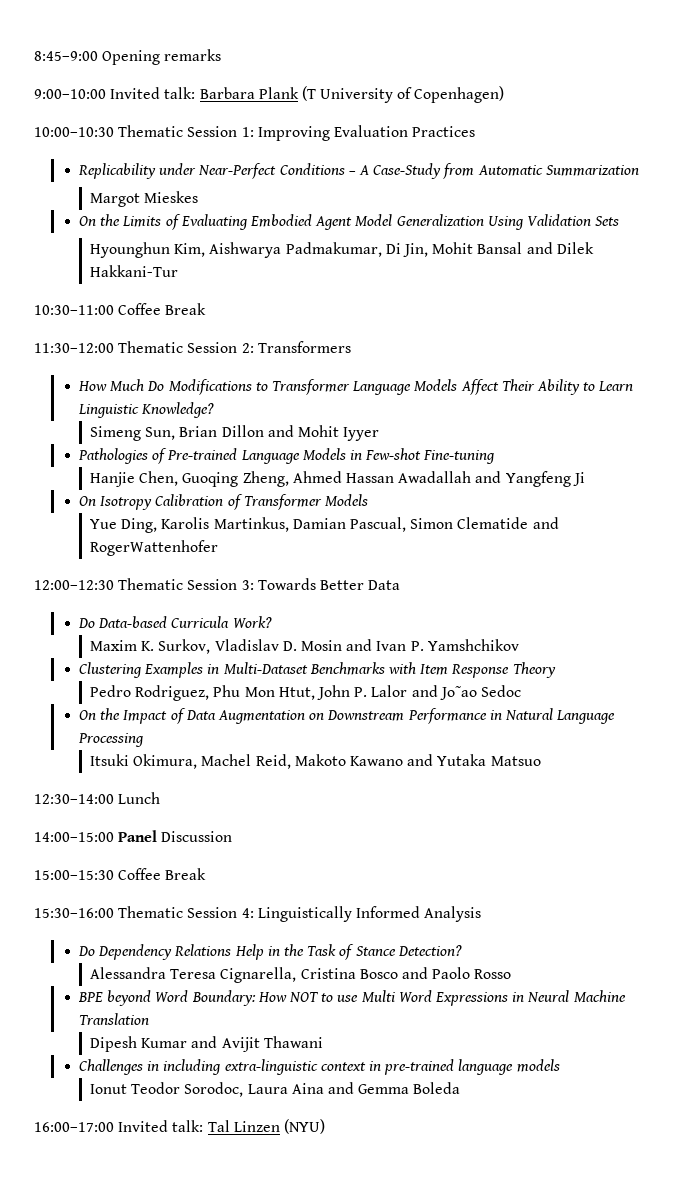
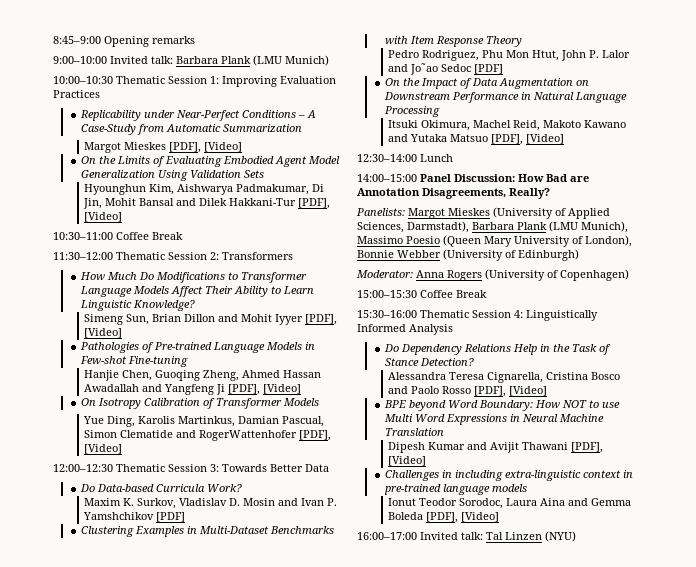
[301,86,505,103] (T University of Copenhagen) -> [253,55,329,66] (LMU Munich)
(199, 197) none -> [169,142,243,153] [PDF], [Video]
(179, 271) none -> [298,198,331,209] [84,212,123,222] [PDF], [Video]
(380, 434) none -> [305,314,338,325] [84,328,123,338] [PDF], [Video]
(585, 479) none -> [228,384,302,395] [PDF], [Video]
(219, 548) none -> [299,430,332,441] [84,444,123,454] [PDF], [Video]
(519, 645) none -> [156,512,186,522] [PDF]
(521, 691) none -> [474,64,504,74] [PDF]
(541, 761) none -> [491,134,565,145] [PDF], [Video]
[161,831,233,842] Discussion -> [454,174,589,182] [357,188,550,199] [356,207,610,219] [357,221,628,233] [357,235,632,247] [357,249,579,261] [356,269,629,281] Discussion: How Bad are Annotation Disagreements, Really? // Panelists: Margot Mieskes (University of Applied Sciences, Darmstadt), Barbara Plank (LMU Munich), Massimo Poesio (Queen Mary University of London), Bonnie Webber (University of Edinburgh) // Moderator: Anna Rogers (University of Copenhagen)
(512, 974) none -> [474,386,548,397] [PDF], [Video]
(323, 1042) none -> [571,442,604,453] [388,456,427,466] [PDF], [Video]
(461, 1088) none -> [426,512,500,523] [PDF], [Video]

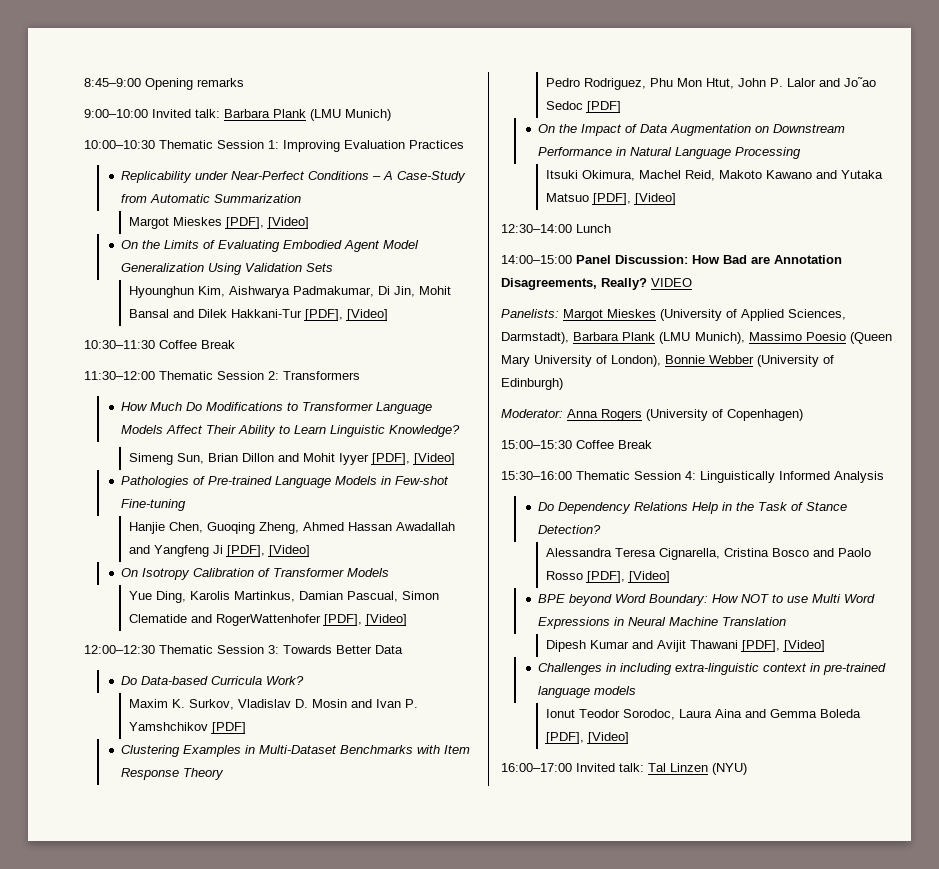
[53,232,113,240] 10:30–11:00 -> [84,340,155,349] 10:30–11:30
(550, 193) none -> [651,278,692,287] VIDEO

